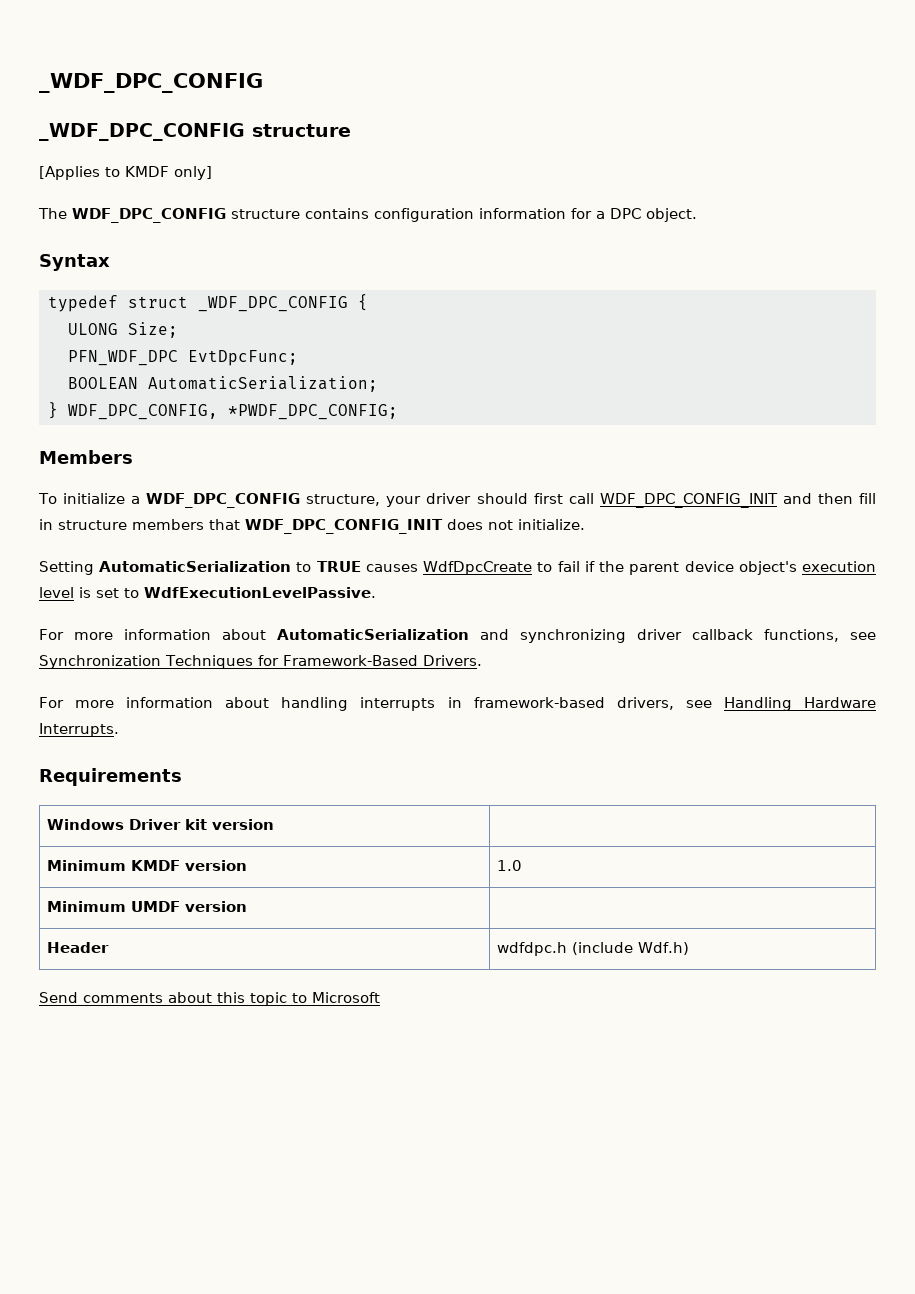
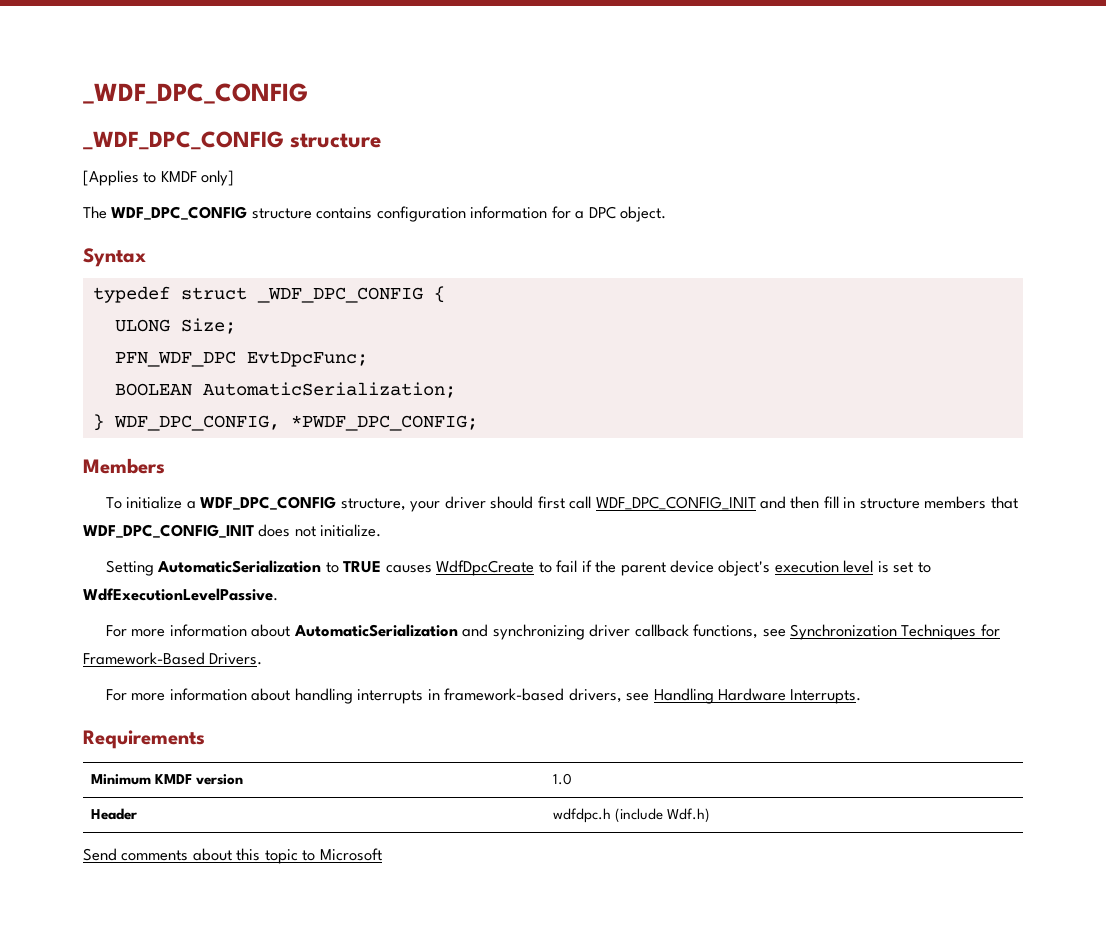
[46,819,274,830] // Windows Driver kit version | -> (205, 739) none
[46,901,247,912] // Minimum UMDF version | -> (572, 779) none

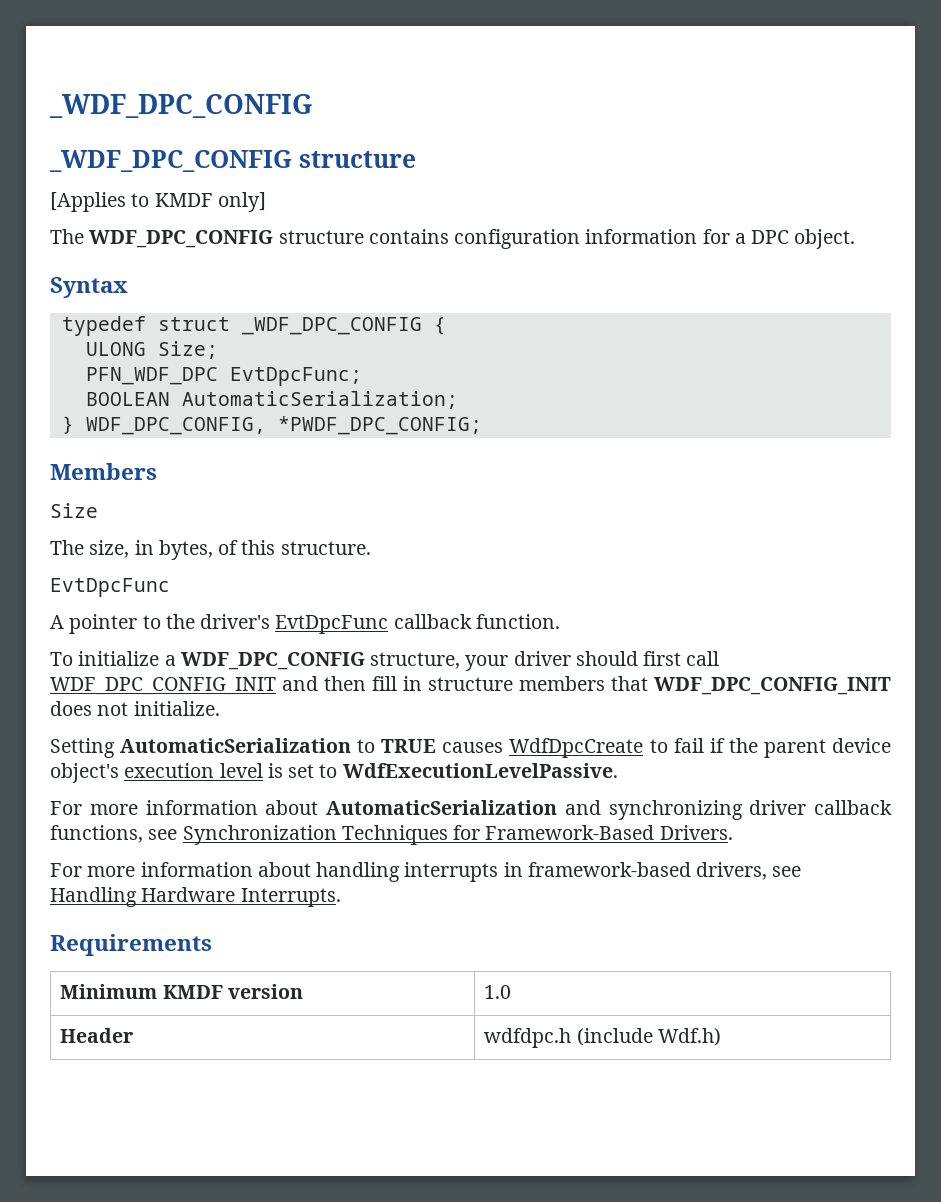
(165, 466) none -> [50,503,98,518] [50,540,371,560] [50,578,170,597] [50,614,560,634] // Size // The size, in bytes, of this structure. // EvtDpcFunc // A pointer to the driver's EvtDpcFunc callback function.
[83,848,382,864] // Send comments about this topic to Microsoft -> (721, 1037) none

